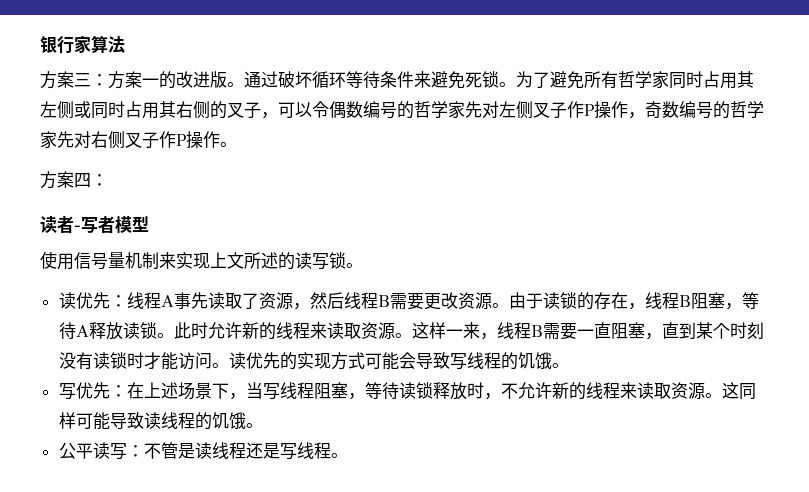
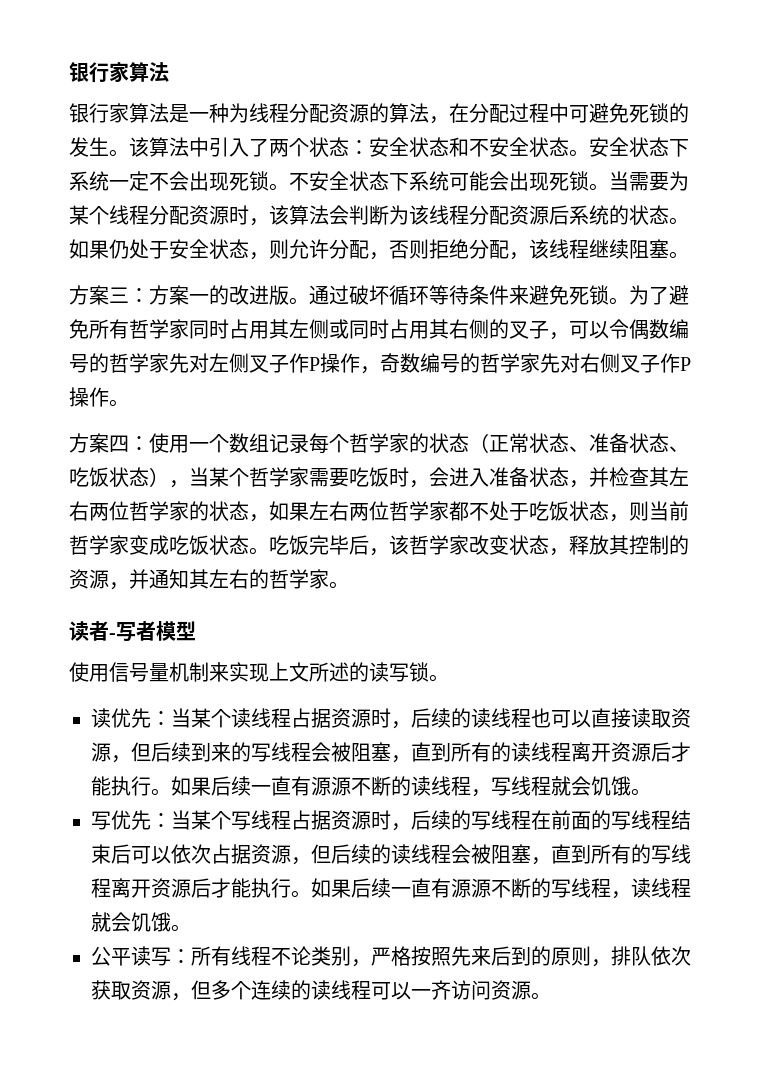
[40,35,125,54] 银行家算法 -> [69,62,169,83] [69,103,689,124] [69,137,689,157] [69,171,689,191] [69,205,689,226] [69,239,689,260] 银行家算法 // 银行家算法是一种为线程分配资源的算法，在分配过程中可避免死锁的发生。该算法中引入了两个状态：安全状态和不安全状态。安全状态下系统一定不会出现死锁。不安全状态下系统可能会出现死锁。当需要为某个线程分配资源时，该算法会判断为该线程分配资源后系统的状态。如果仍处于安全状态，则允许分配，否则拒绝分配，该线程继续阻塞。
(108, 180) none -> [149,433,689,454] [69,467,689,488] [69,501,689,522] [69,535,689,556] [69,569,349,590] 使用一个数组记录每个哲学家的状态（正常状态、准备状态、吃饭状态），当某个哲学家需要吃饭时，会进入准备状态，并检查其左右两位哲学家的状态，如果左右两位哲学家都不处于吃饭状态，则当前哲学家变成吃饭状态。吃饭完毕后，该哲学家改变状态，释放其控制的资源，并通知其左右的哲学家。
[126,292,759,310] [58,322,764,340] [58,352,569,370] [58,382,756,400] [58,412,263,430] [58,442,331,460] 线程A事先读取了资源，然后线程B需要更改资源。由于读锁的存在，线程B阻塞，等待A释放读锁。此时允许新的线程来读取资源。这样一来，线程B需要一直阻塞，直到某个时刻没有读锁时才能访问。读优先的实现方式可能会导致写线程的饥饿。 // 写优先：在上述场景下，当写线程阻塞，等待读锁释放时，不允许新的线程来读取资源。这同样可能导致读线程的饥饿。 // 公平读写：不管是读线程还是写线程 -> [171,708,691,729] [91,742,691,763] [91,776,651,797] [91,810,691,831] [91,844,691,865] [91,878,691,899] [91,912,191,932] [91,946,691,967] [91,980,531,1001] 当某个读线程占据资源时，后续的读线程也可以直接读取资源，但后续到来的写线程会被阻塞，直到所有的读线程离开资源后才能执行。如果后续一直有源源不断的读线程，写线程就会饥饿。 // 写优先：当某个写线程占据资源时，后续的写线程在前面的写线程结束后可以依次占据资源，但后续的读线程会被阻塞，直到所有的写线程离开资源后才能执行。如果后续一直有源源不断的写线程，读线程就会饥饿。 // 公平读写：所有线程不论类别，严格按照先来后到的原则，排队依次获取资源，但多个连续的读线程可以一齐访问资源

